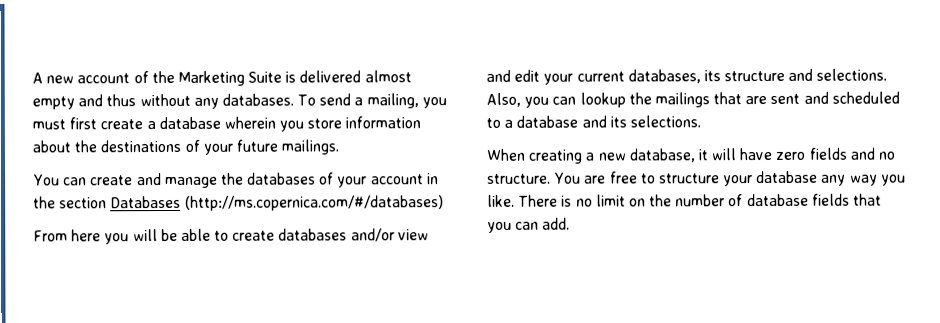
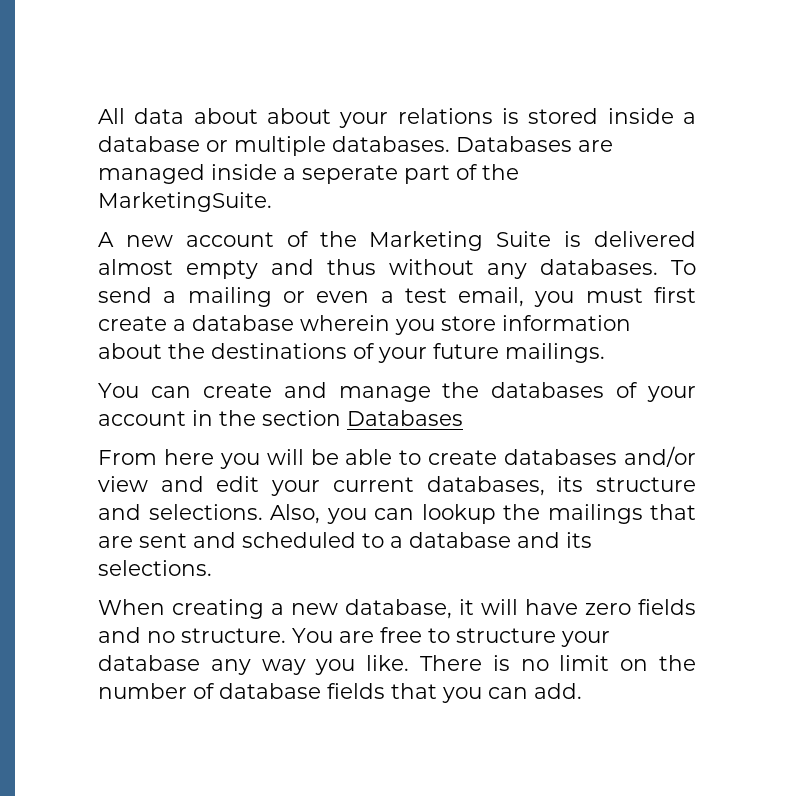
(32, 78) none -> [98,108,696,128] [98,136,613,156] [98,164,519,184] [98,192,272,212] All data about about your relations is stored inside a database or multiple databases. Databases are managed inside a seperate part of the MarketingSuite. //
[366,93,419,109] mailing, -> [187,287,525,307] mailing or even a test email,
[184,195,444,211] (http://ms.copernica.com/#/databases) -> (463, 418) none

